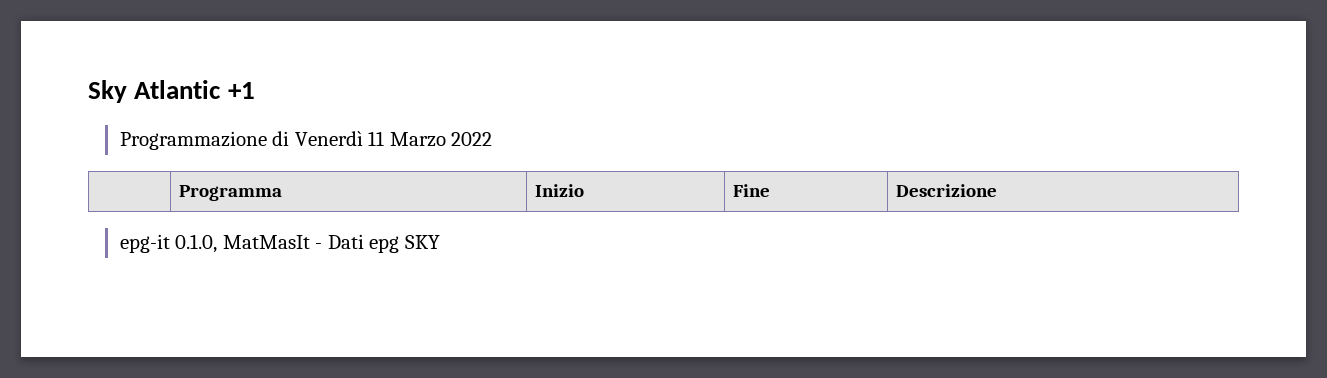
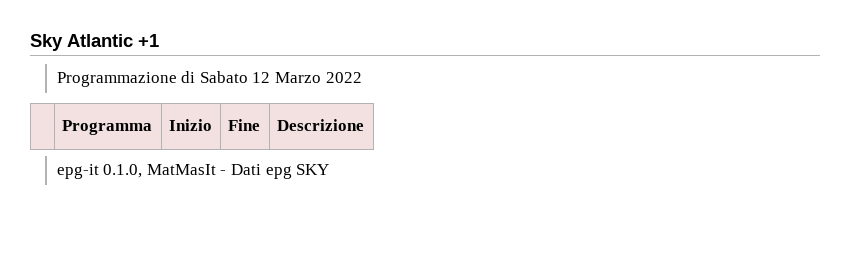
[294,131,385,146] Venerdì 11 -> [199,71,271,83] Sabato 12

